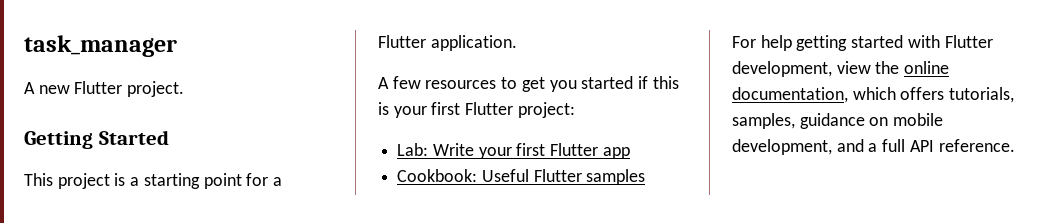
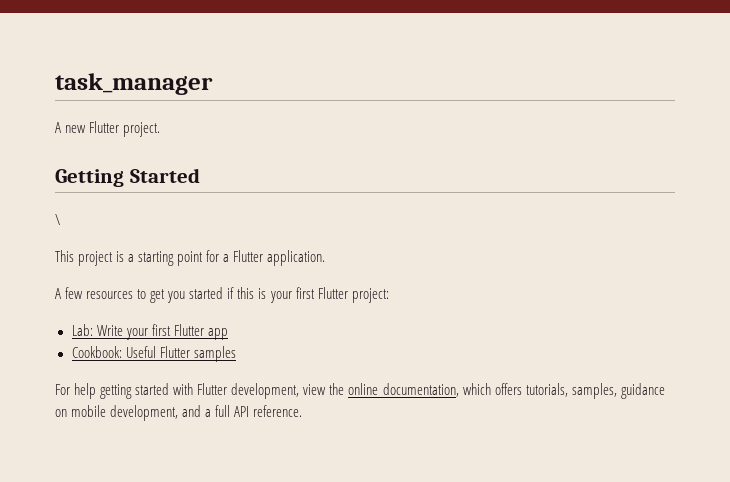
(169, 137) none -> [55,214,60,225] // \

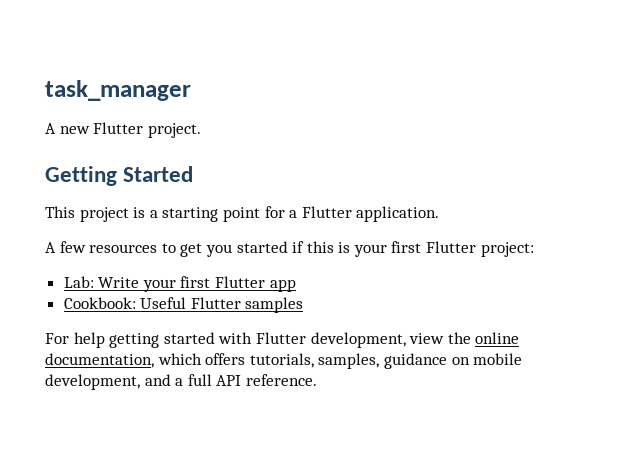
[55,214,60,225] // \ -> (194, 174) none

